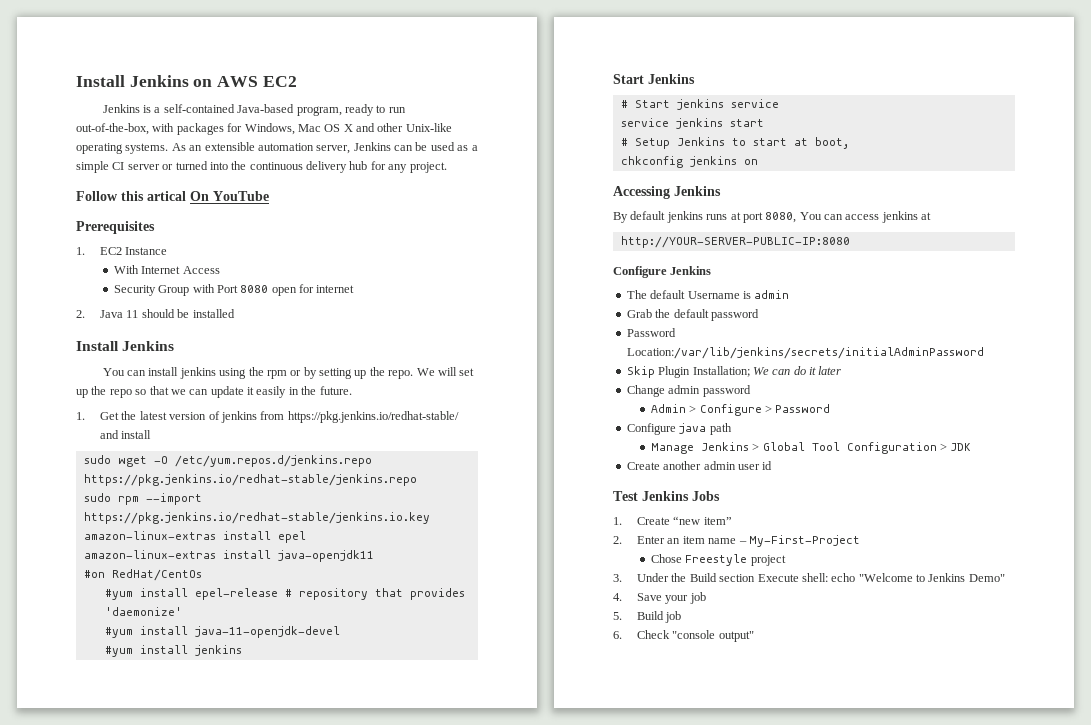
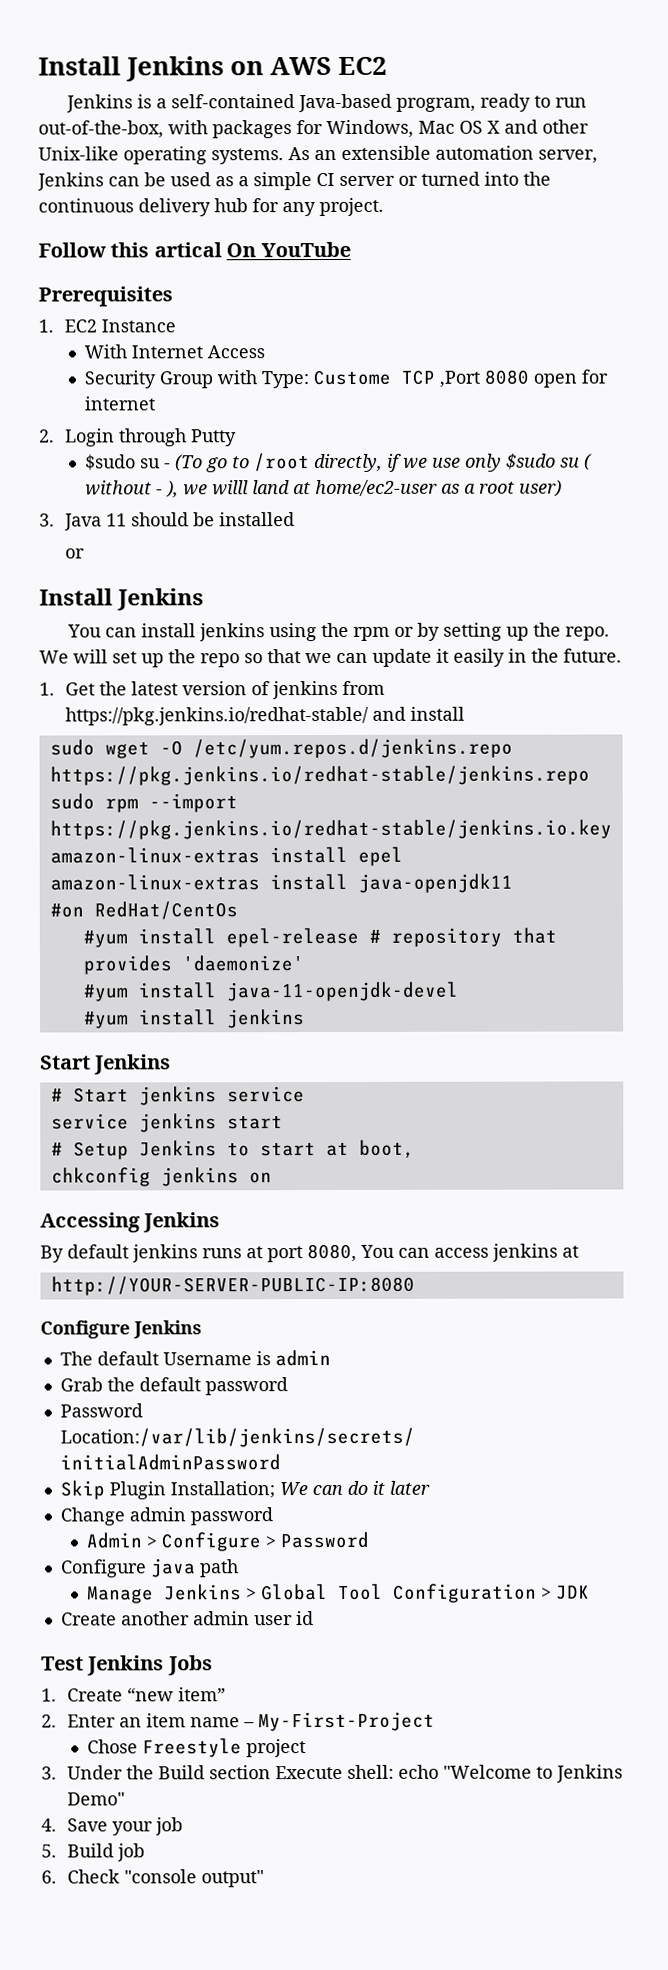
[216,285,238,293] Port -> [261,369,481,389] Type: Custome TCP ,Port
(85, 314) none -> [65,428,238,447] [85,453,594,473] [85,479,563,498] [39,513,55,527] Login through Putty // $sudo su - (To go to /root directly, if we use only $sudo su ( without - ), we willl land at home/ec2-user as a root user) // 3.
(235, 313) none -> [65,548,86,559] // or

